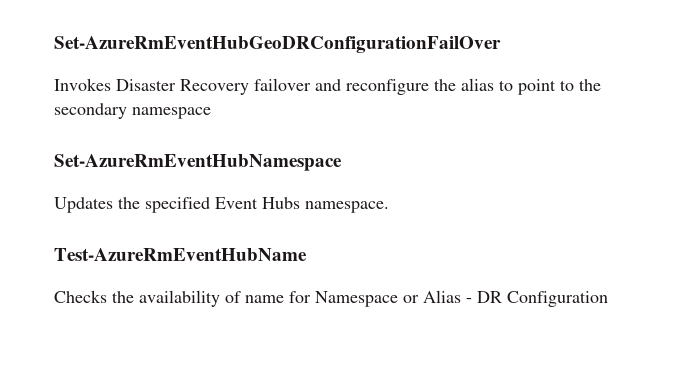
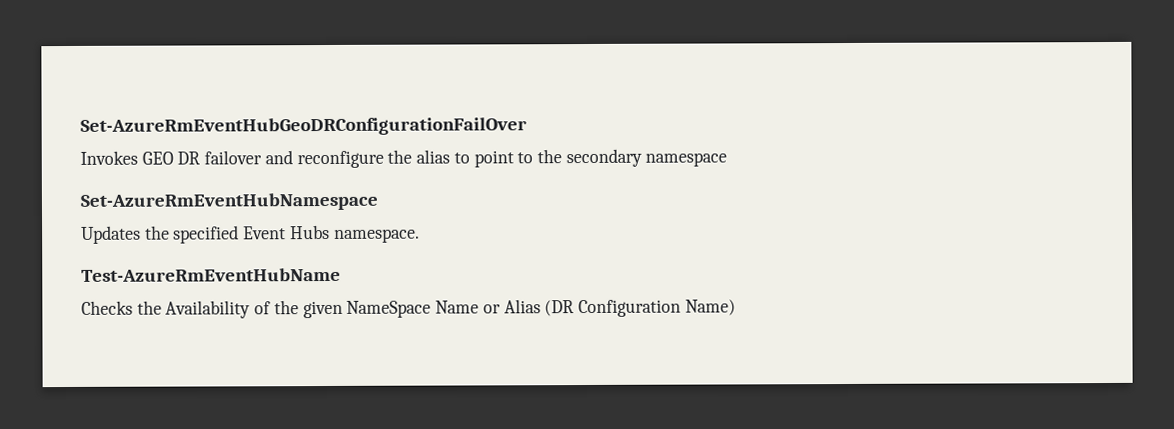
[116,79,249,95] Disaster Recovery -> [141,151,201,165] GEO DR
[139,290,608,307] availability of name for Namespace or Alias - DR Configuration -> [165,299,736,319] Availability of the given NameSpace Name or Alias (DR Configuration Name)

